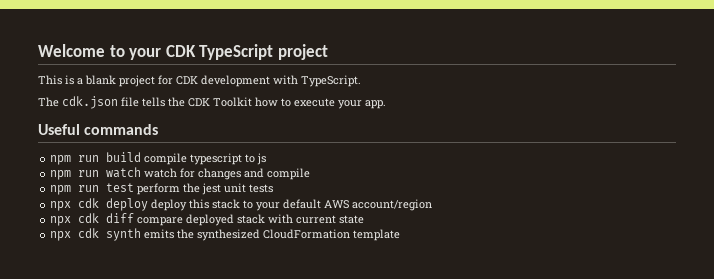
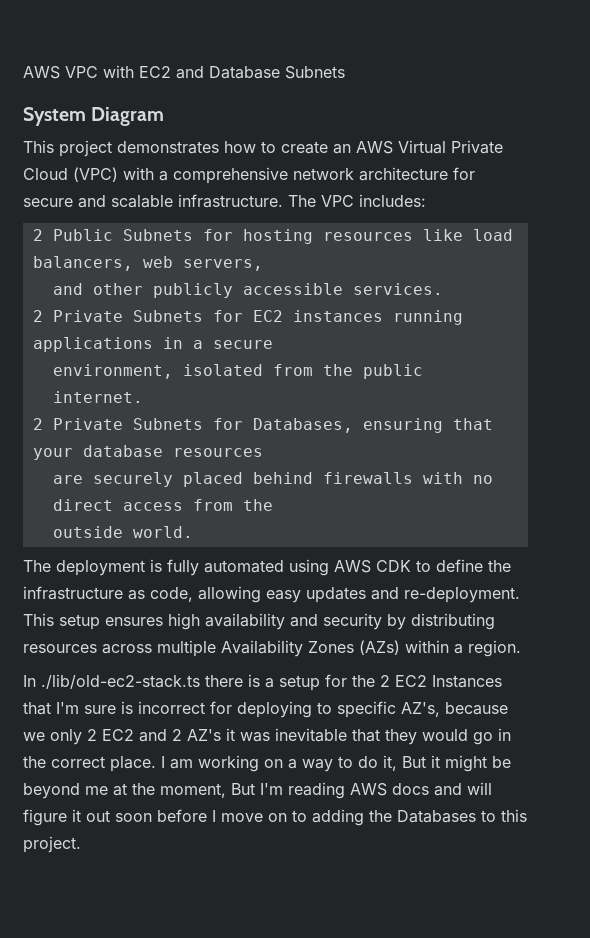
[38,44,328,60] [38,75,361,87] [38,96,386,109] [38,124,159,135] [50,152,267,165] [50,167,311,180] [50,183,274,195] [50,198,433,211] [50,213,365,226] [50,228,401,241] Welcome to your CDK TypeScript project // This is a blank project for CDK development with TypeScript. // The cdk.json file tells the CDK Toolkit how to execute your app. // Useful commands // npm run build compile typescript to js // npm run watch watch for changes and compile // npm run test perform the jest unit tests // npx cdk deploy deploy this stack to your default AWS account/region // npx cdk diff compare deployed stack with current state // npx cdk synth emits the synthesized CloudFormation template -> [23,65,345,79] [23,107,165,126] [23,140,503,157] [23,167,475,184] [23,194,426,208] [32,229,513,244] [32,256,263,271] [52,283,443,298] [32,310,463,325] [32,337,273,352] [52,364,423,379] [52,391,143,403] [32,418,493,433] [32,445,263,460] [52,472,493,487] [52,499,273,511] [52,526,193,538] [23,559,511,576] [23,586,520,603] [23,613,495,630] [23,640,521,657] [23,674,502,691] [23,701,508,718] [23,728,511,745] [23,755,511,772] [23,782,492,799] [23,809,527,826] [23,836,81,853] AWS VPC with EC2 and Database Subnets // System Diagram // This project demonstrates how to create an AWS Virtual Private Cloud (VPC) with a comprehensive network architecture for secure and scalable infrastructure. The VPC includes: // 2 Public Subnets for hosting resources like load balancers, web servers, // and other publicly accessible services. // 2 Private Subnets for EC2 instances running applications in a secure // environment, isolated from the public internet. // 2 Private Subnets for Databases, ensuring that your database resources // are securely placed behind firewalls with no direct access from the // outside world. // The deployment is fully automated using AWS CDK to define the infrastructure as code, allowing easy updates and re-deployment. This setup ensures high availability and security by distributing resources across multiple Availability Zones (AZs) within a region. // In ./lib/old-ec2-stack.ts there is a setup for the 2 EC2 Instances that I'm sure is incorrect for deploying to specific AZ's, because we only 2 EC2 and 2 AZ's it was inevitable that they would go in the correct place. I am working on a way to do it, But it might be beyond me at the moment, But I'm reading AWS docs and will figure it out soon before I move on to adding the Databases to this project.

